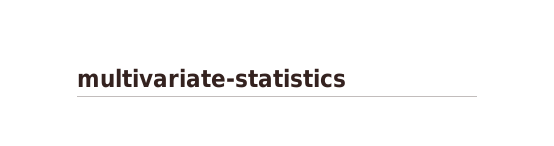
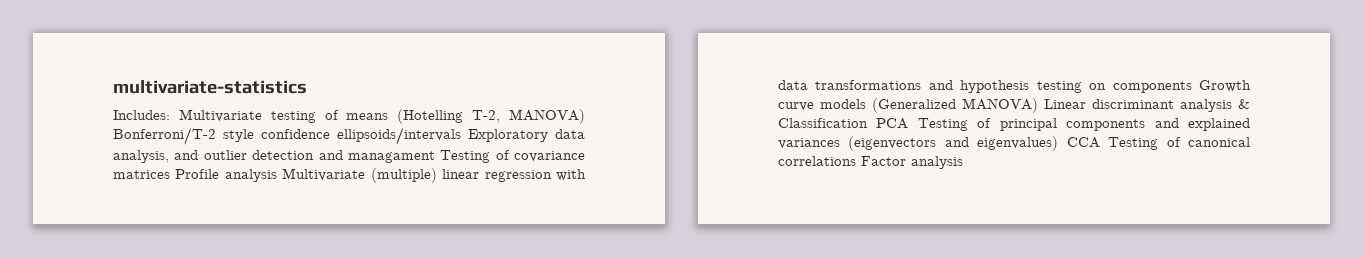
(346, 78) none -> [113,109,585,124] [113,127,585,145] [113,150,585,163] [113,168,586,183] [778,80,1251,93] [778,98,1250,113] [778,118,1250,131] [778,136,1250,151] [778,156,963,169] // Includes: Multivariate testing of means (Hotelling T-2, MANOVA) Bonferroni/T-2 style confidence ellipsoids/intervals Exploratory data analysis, and outlier detection and managament Testing of covariance matrices Profile analysis Multivariate (multiple) linear regression with data transformations and hypothesis testing on components Growth curve models (Generalized MANOVA) Linear discriminant analysis & Classification PCA Testing of principal components and explained variances (eigenvectors and eigenvalues) CCA Testing of canonical correlations Factor analysis

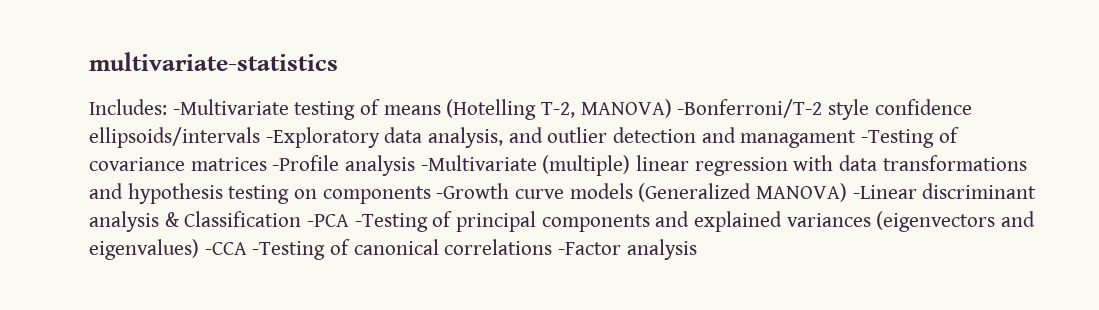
[178,109,262,122] Multivariate -> [172,99,289,115] -Multivariate
[113,127,216,145] Bonferroni/T-2 -> [677,99,823,118] -Bonferroni/T-2
[468,129,548,142] Exploratory -> [265,127,380,148] -Exploratory
[440,150,491,163] Testing -> [861,129,935,148] -Testing
[175,168,366,182] Profile analysis Multivariate -> [272,155,537,176] -Profile analysis -Multivariate
[1199,80,1251,92] Growth -> [436,183,510,199] -Growth
[1044,99,1086,109] Linear -> [852,185,917,199] -Linear
[876,118,968,131] PCA Testing -> [307,213,428,232] -PCA -Testing
[1066,137,1159,150] CCA Testing -> [204,241,326,260] -CCA -Testing
[861,156,906,166] Factor -> [558,242,622,255] -Factor

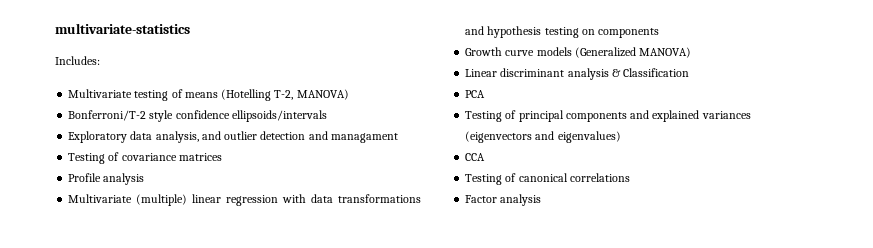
[172,99,289,115] -Multivariate -> [68,89,133,98] // Multivariate
[677,99,823,118] -Bonferroni/T-2 -> [68,110,147,121] // Bonferroni/T-2
[265,127,380,148] -Exploratory -> [68,131,128,143] // Exploratory
[861,129,935,148] -Testing -> [68,153,106,164] // Testing
[272,155,537,176] -Profile analysis -Multivariate -> [68,173,145,185] [68,194,133,203] // Profile analysis // Multivariate
[436,183,510,199] -Growth -> [465,47,503,56] // Growth
[852,185,917,199] -Linear -> [465,69,498,77] // Linear
[307,213,428,232] -PCA -Testing -> [465,90,486,98] [465,111,503,122] // PCA // Testing
[204,241,326,260] -CCA -Testing -> [465,153,486,161] [465,174,503,185] // CCA // Testing
[558,242,622,255] -Factor -> [465,195,498,203] // Factor

